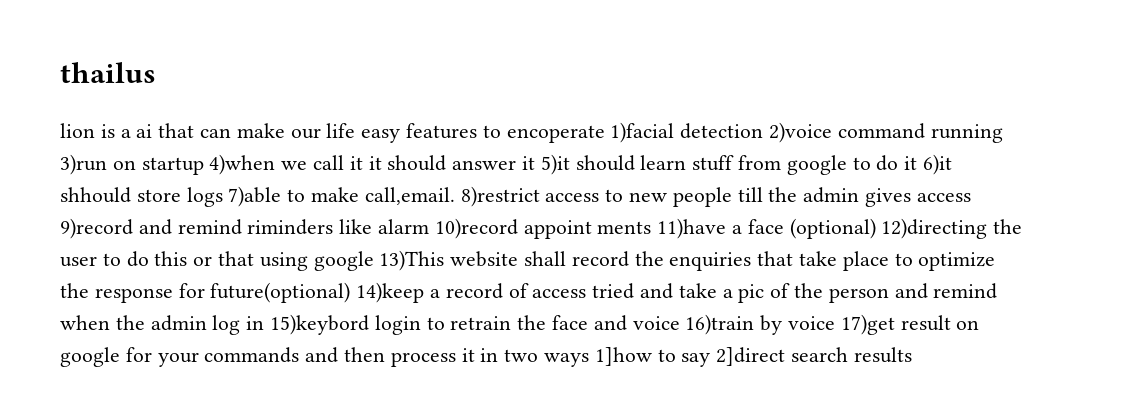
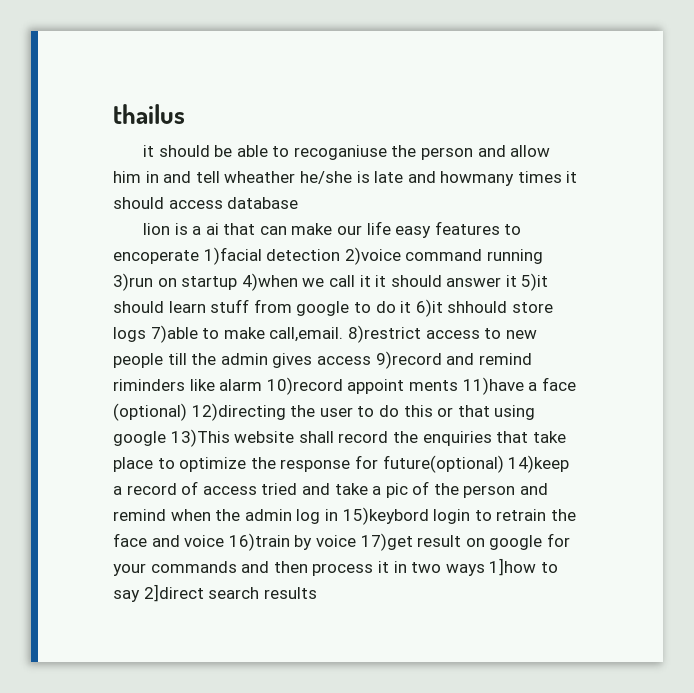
(156, 72) none -> [142,145,551,160] [113,171,578,186] [113,197,299,209] // it should be able to recoganiuse the person and allow him in and tell wheather he/she is late and howmany times it should access database

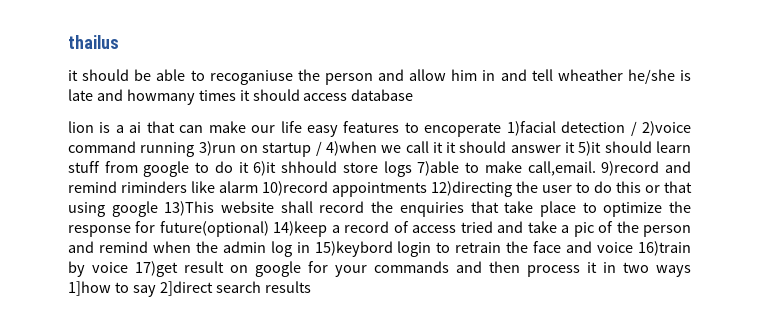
(341, 255) none -> [630,121,637,136] /
(238, 283) none -> [315,141,322,156] /
[347,325,537,343] [113,353,371,368] 8)restrict access to new people till the admin gives access -> (596, 168) none
[347,377,576,395] [113,403,187,421] appoint ments 11)have a face (optional) -> [332,182,427,197] appointments

